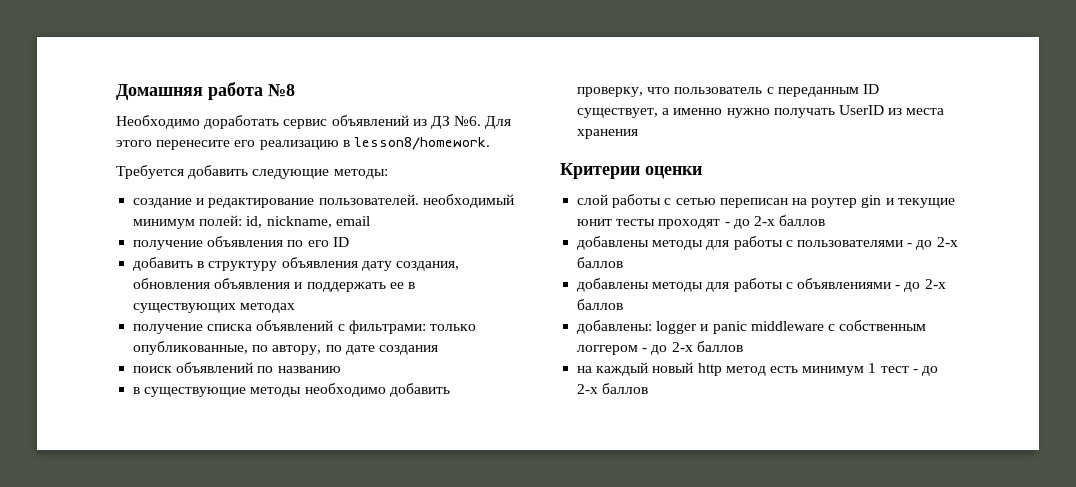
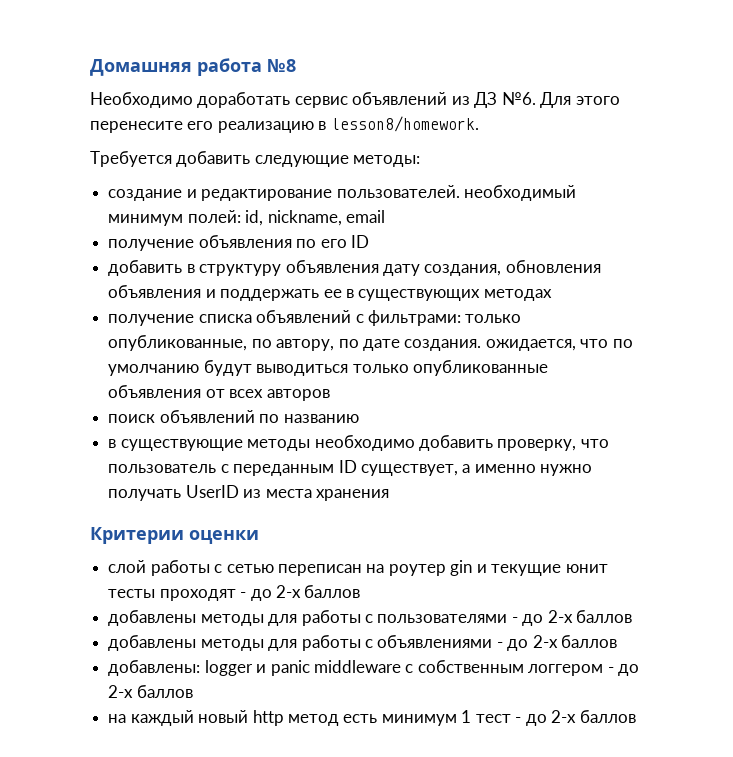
[378,345,438,355] создания -> [404,339,633,351] [108,360,548,376] [108,385,330,401] создания. ожидается, что по умолчанию будут выводиться только опубликованные объявления от всех авторов

